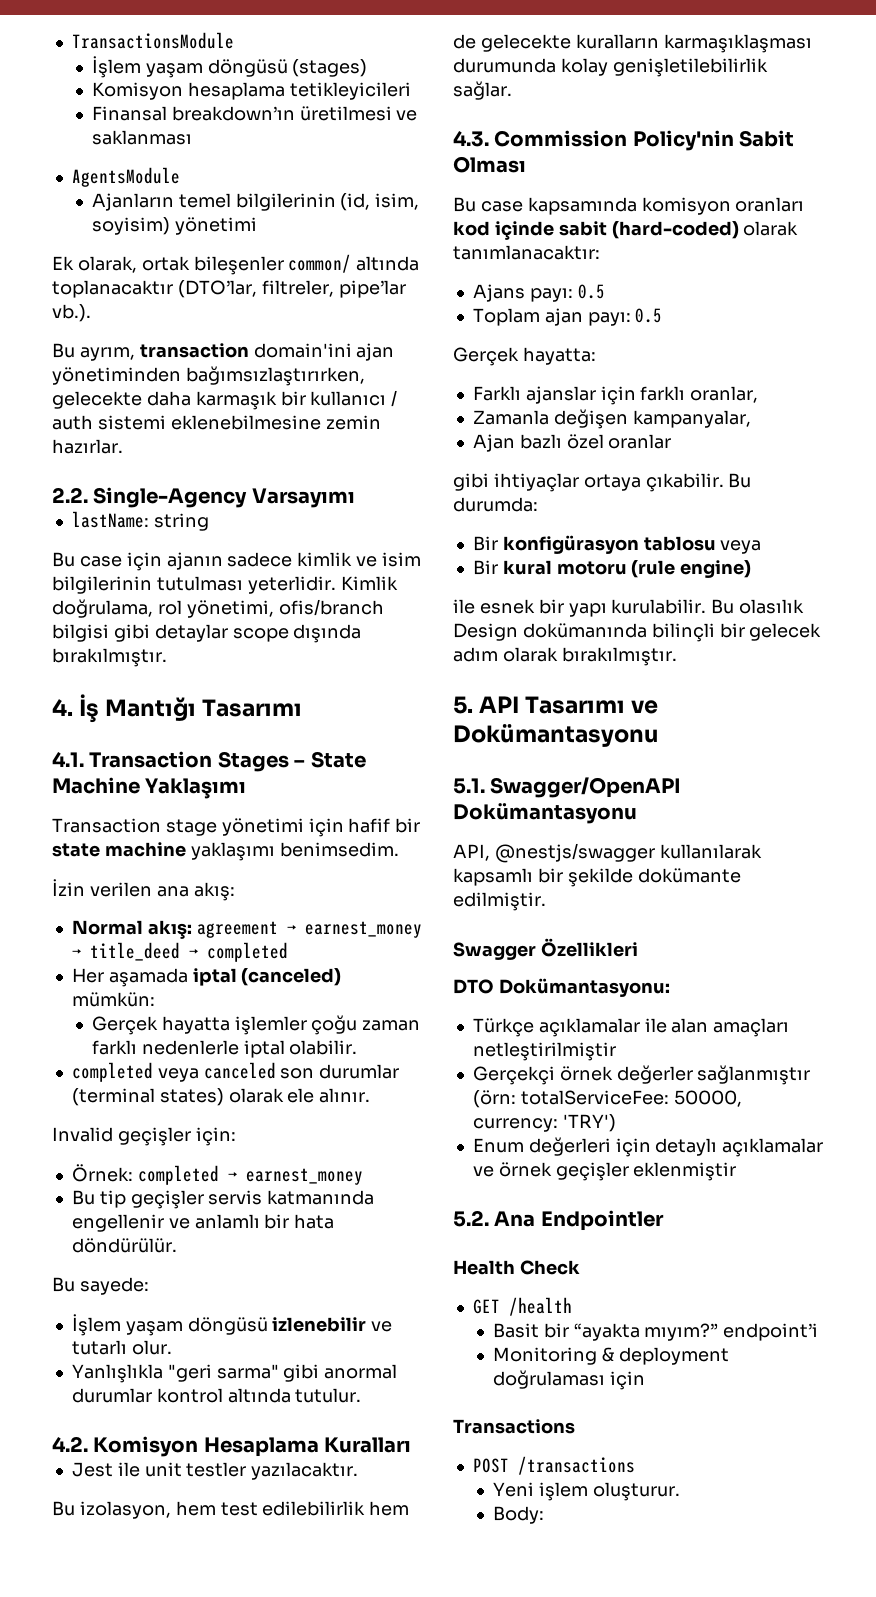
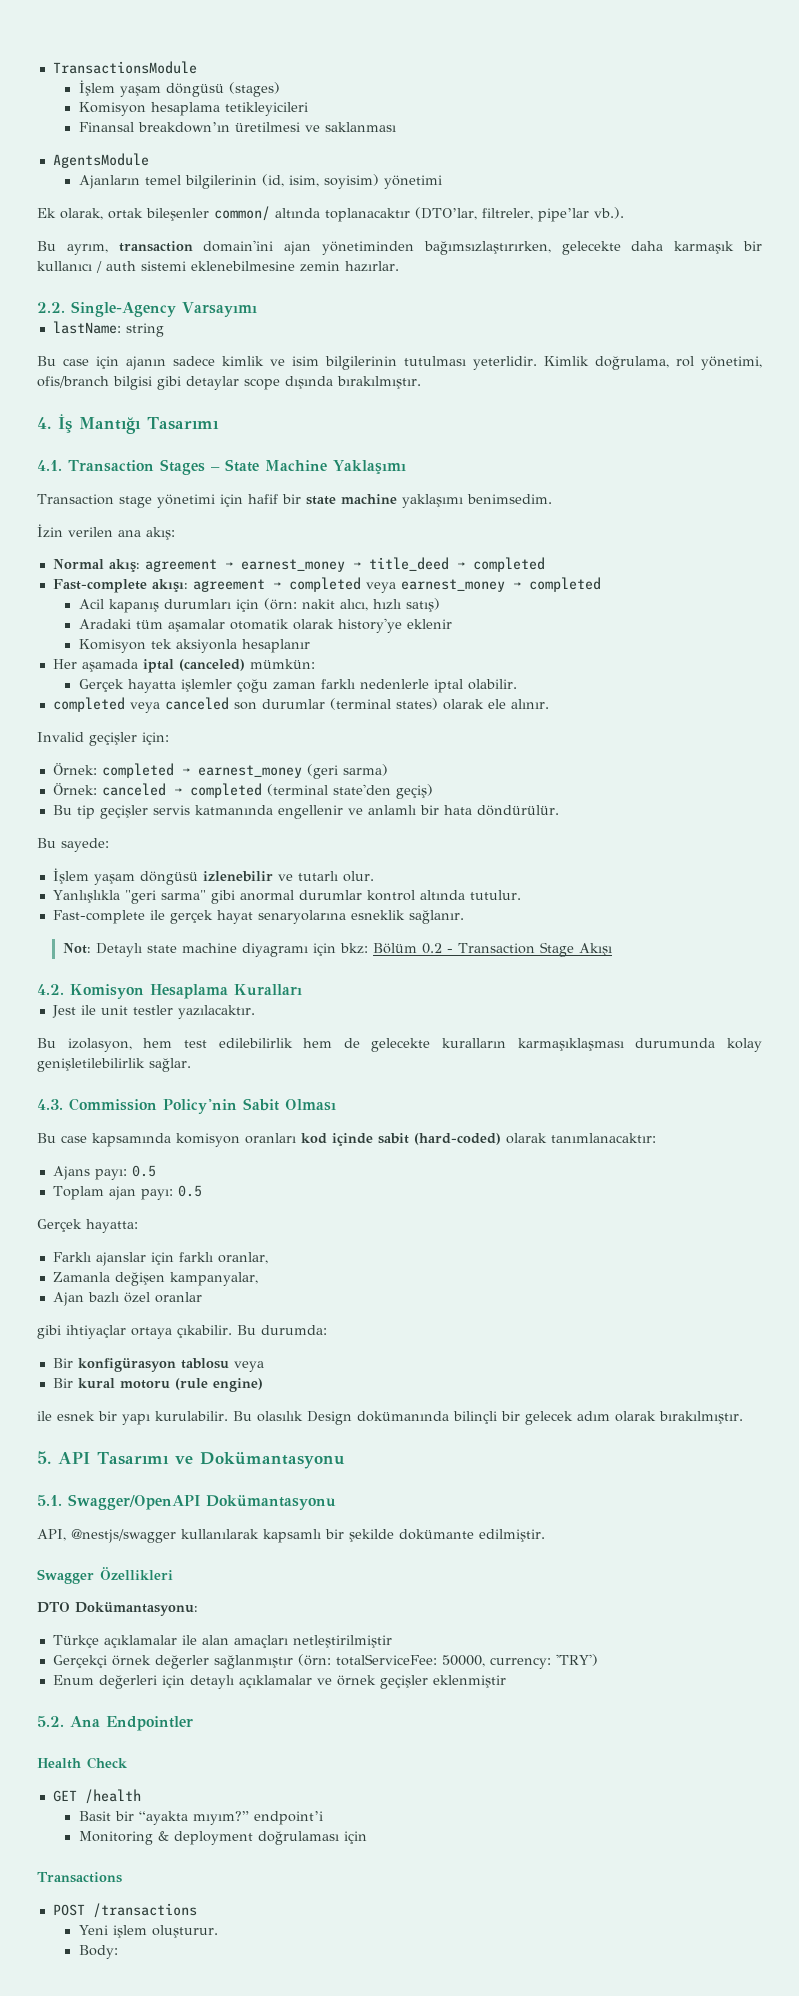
(288, 952) none -> [52,577,601,593] [78,598,440,613] [78,618,452,633] [78,639,310,653] // Fast-complete akışı: agreement → completed veya earnest_money → completed // Acil kapanış durumları için (örn: nakit alıcı, hızlı satış) // Aradaki tüm aşamalar otomatik olarak history'ye eklenir // Komisyon tek aksiyonla hesaplanır
(363, 1176) none -> [306,764,388,779] [52,783,433,799] (geri sarma) // Örnek: canceled → completed (terminal state'den geçiş)
(362, 1395) none -> [52,910,464,924] [62,942,612,957] // Fast-complete ile gerçek hayat senaryolarına esneklik sağlanır. // Not: Detaylı state machine diyagramı için bkz: Bölüm 0.2 - Transaction Stage Akışı

